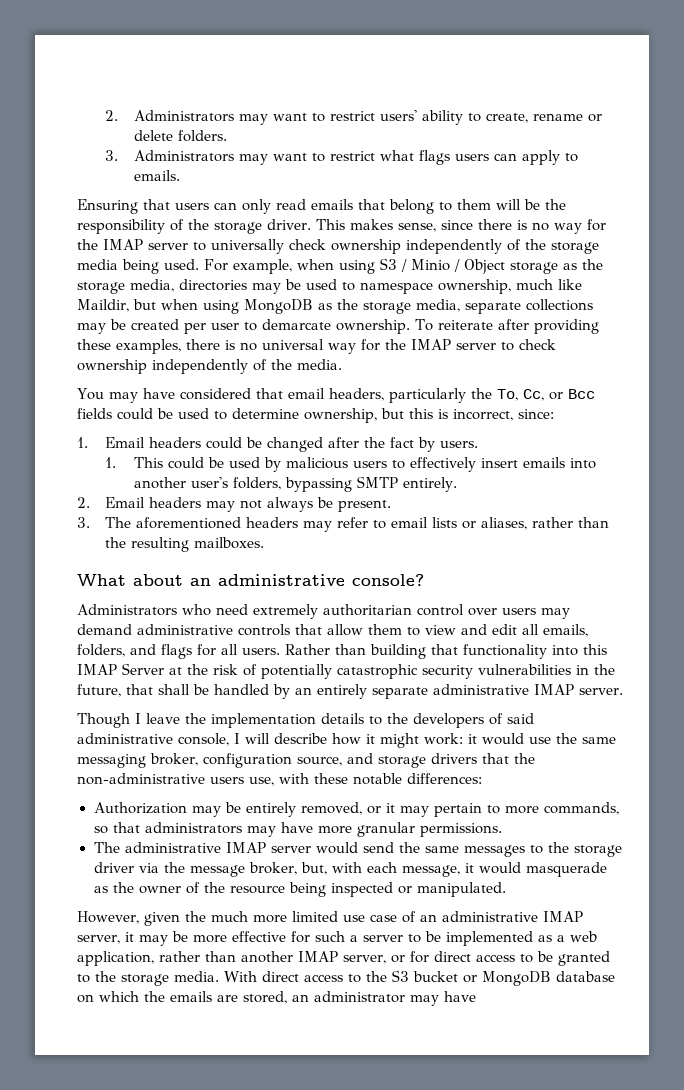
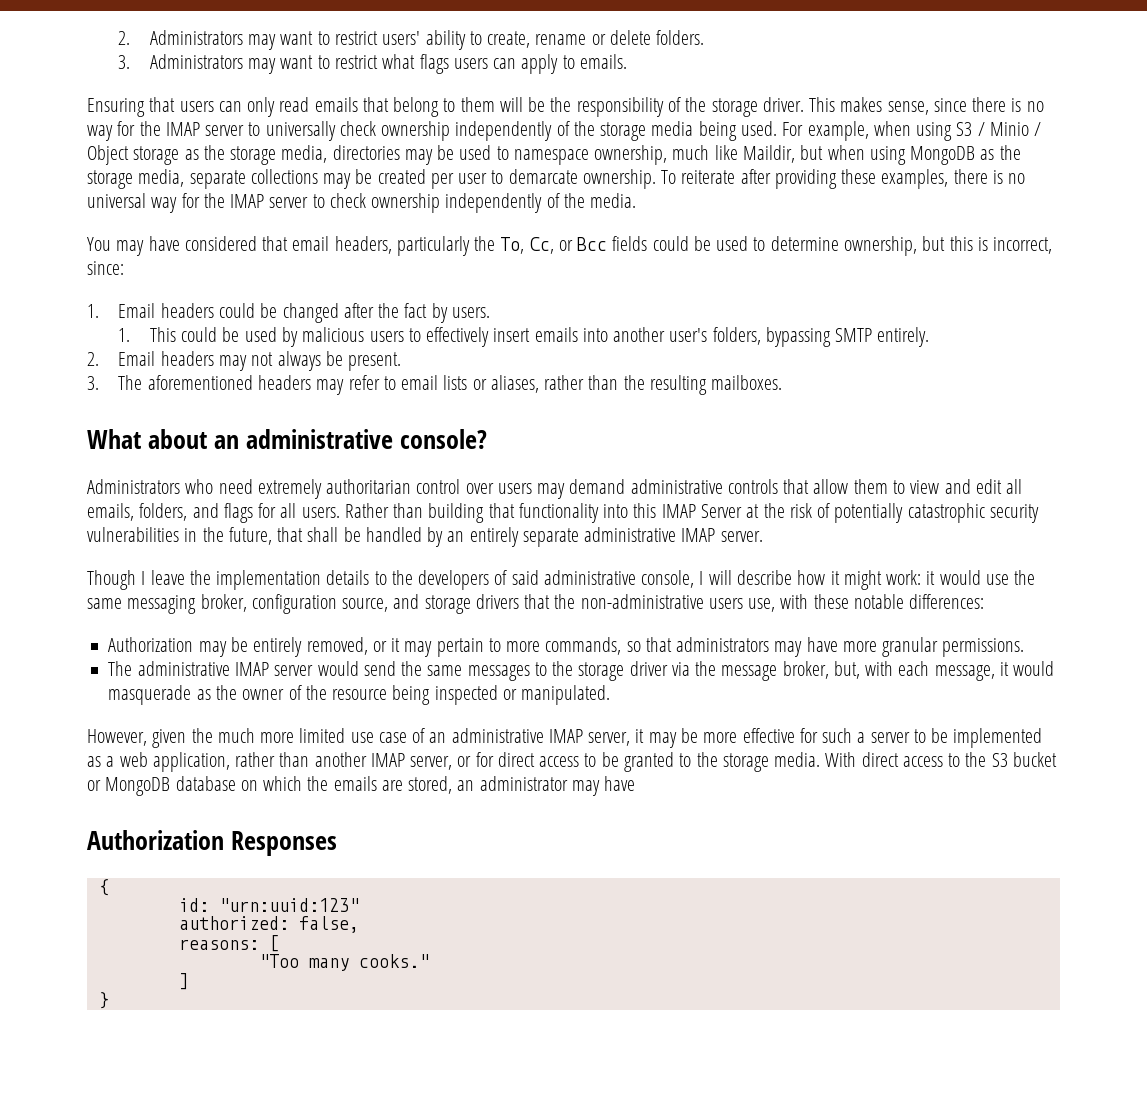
(476, 996) none -> [87,830,338,856] [98,879,109,896] [178,898,359,912] [178,916,359,933] [178,935,279,952] [258,954,429,971] [178,973,189,990] [98,992,109,1009] // Authorization Responses // { // id: "urn:uuid:123" // authorized: false, // reasons: [ // "Too many cooks." // ] // }

